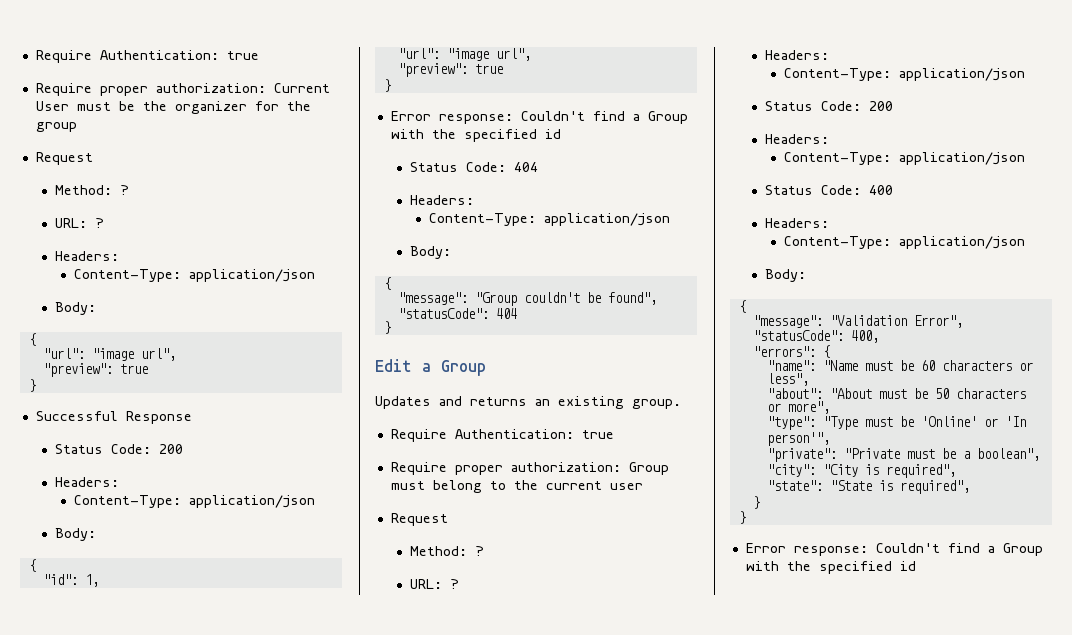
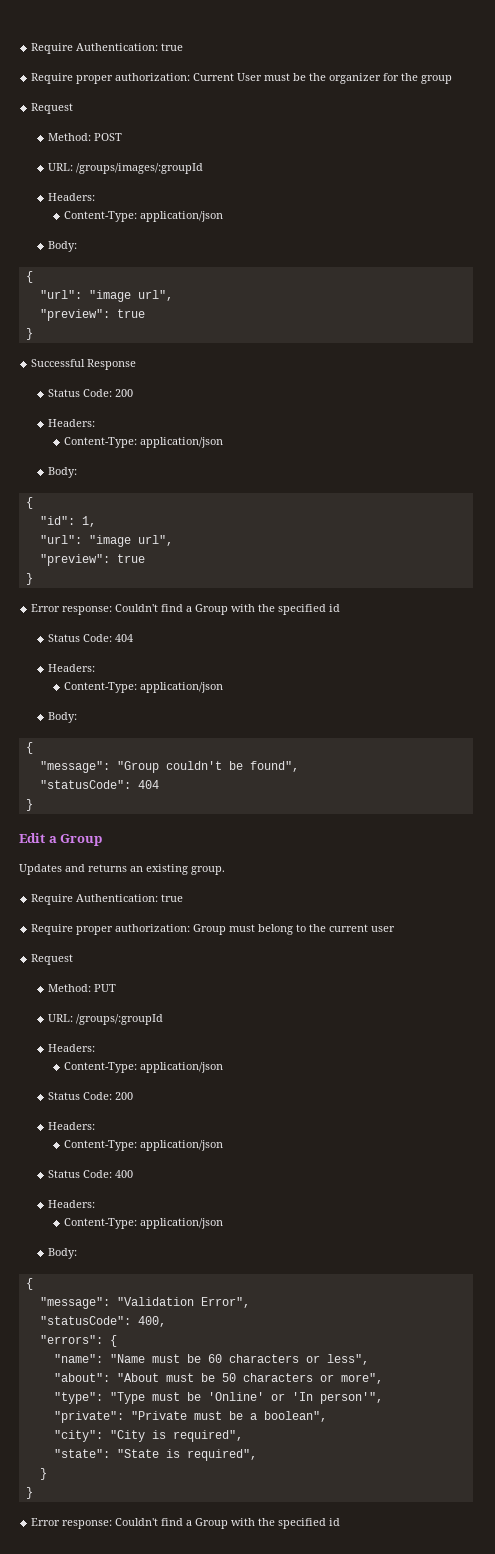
[119,185,129,195] [54,218,104,228] ? // URL: ? -> [93,133,122,141] [47,163,203,174] POST // URL: /groups/images/:groupId
[474,546,484,556] [409,579,459,589] ? // URL: ? -> [93,984,116,992] [47,1014,163,1025] PUT // URL: /groups/:groupId

